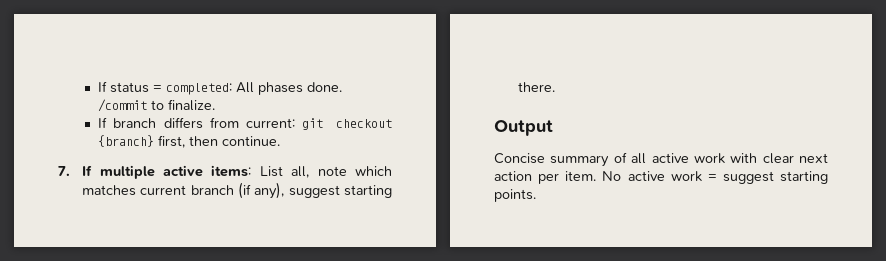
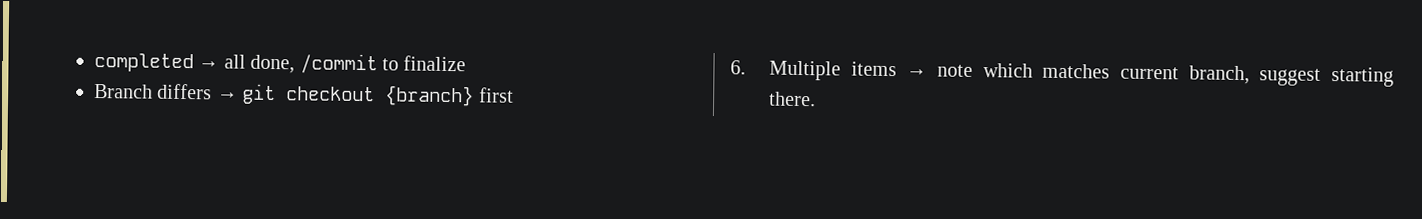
[98,81,343,95] [98,99,216,112] [98,117,392,130] [98,135,281,148] [58,165,310,179] If status = completed: All phases done. /commit to finalize. // If branch differs from current: git checkout {branch} first, then continue. // 7. If multiple active items: List all, -> [93,52,467,75] [93,83,514,107] [730,60,928,81] completed → all done, /commit to finalize // Branch differs → git checkout {branch} first // 6. Multiple items →
[190,182,285,199] branch (if any), -> [1188,65,1250,85] branch,
[494,120,553,136] [494,152,828,167] [494,171,828,184] [494,189,536,202] // Output // Concise summary of all active work with clear next action per item. No active work = suggest starting points. -> (816, 99) none

